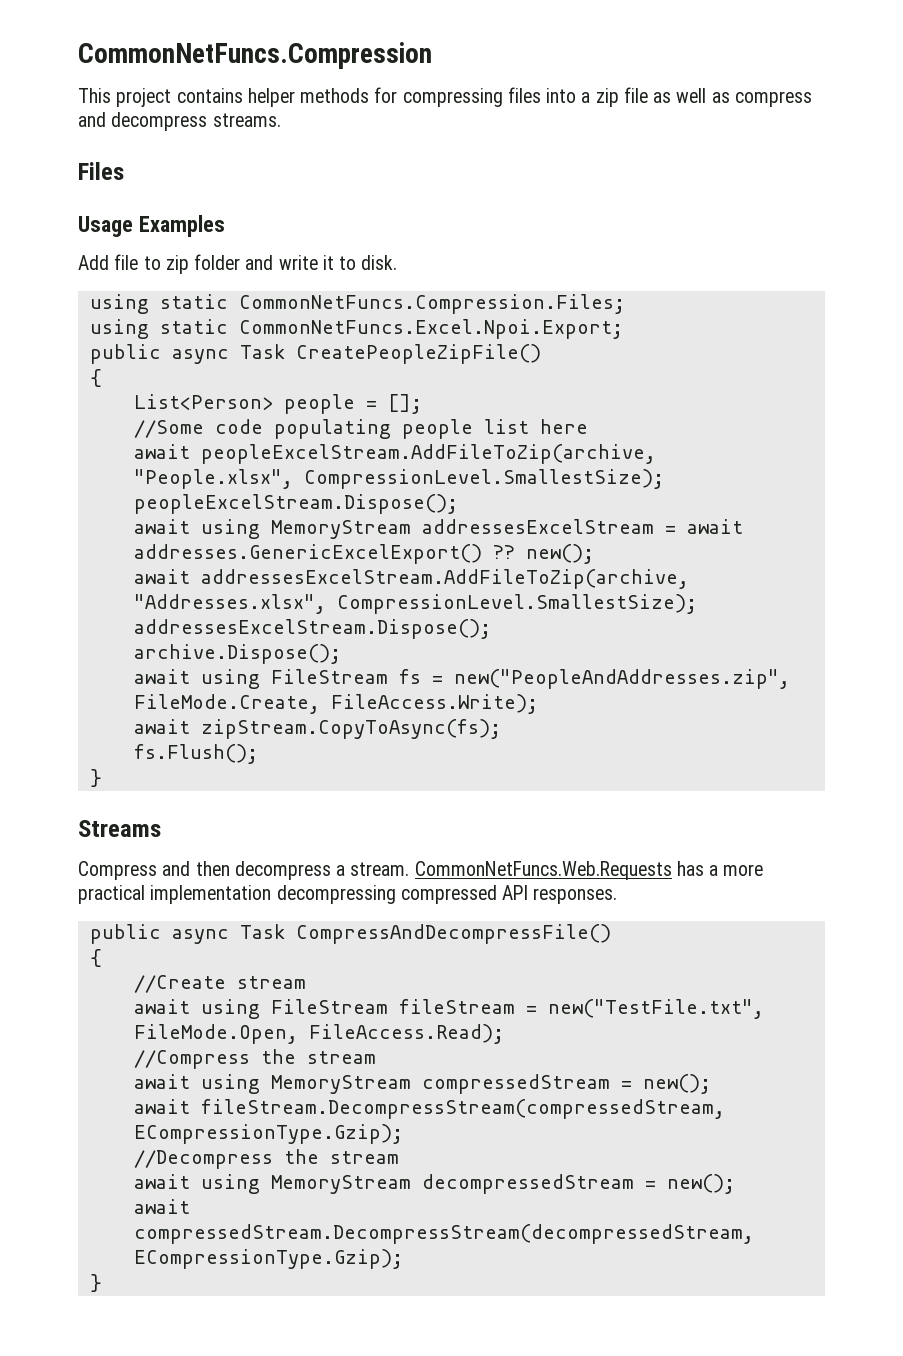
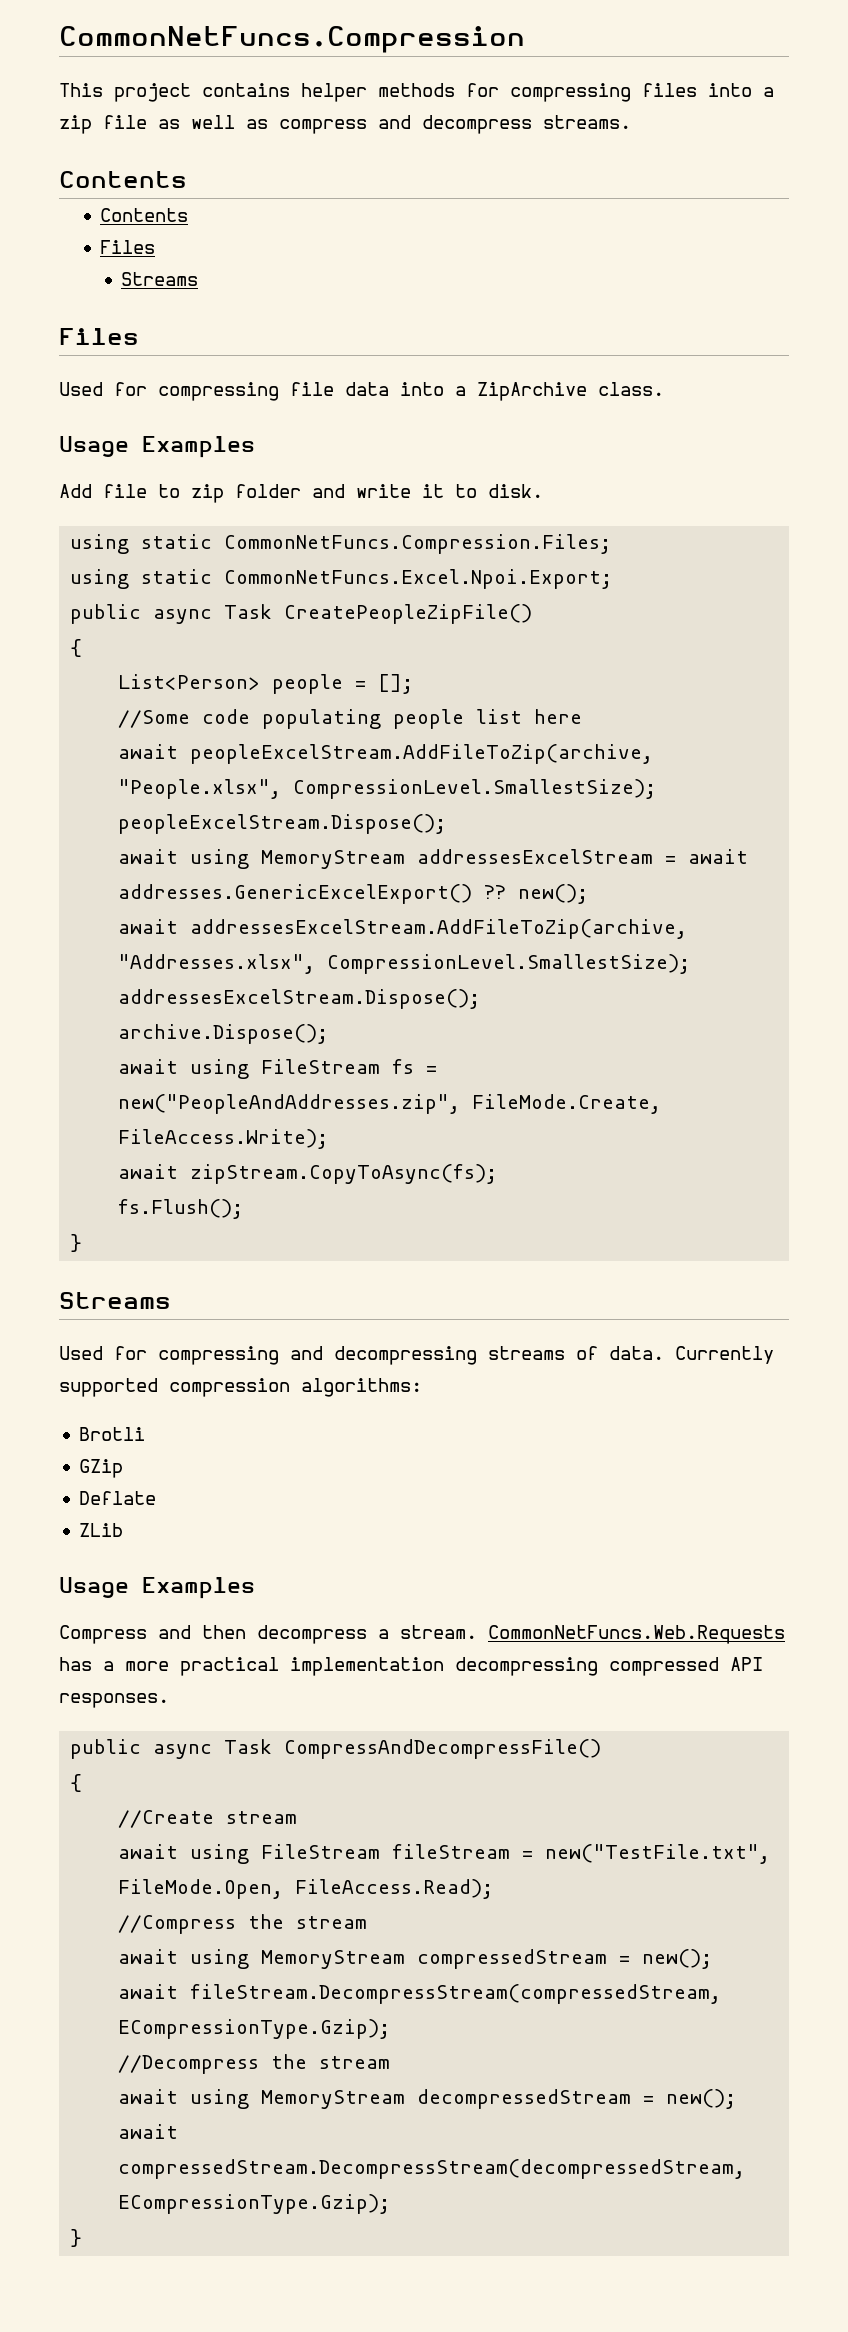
[78,162,124,180] // Files -> [59,171,187,188] [100,208,189,222] [100,240,156,254] [121,272,199,286] [59,328,139,345] [59,382,664,401] // Contents // Contents // Files // Streams // Files // Used for compressing file data into a ZipArchive class.
(161, 828) none -> [59,1346,774,1365] [59,1378,422,1397] [79,1427,146,1441] [79,1459,124,1478] [79,1491,157,1505] [79,1523,124,1537] [59,1577,255,1599] // Used for compressing and decompressing streams of data. Currently supported compression algorithms: // Brotli // GZip // Deflate // ZLib // Usage Examples

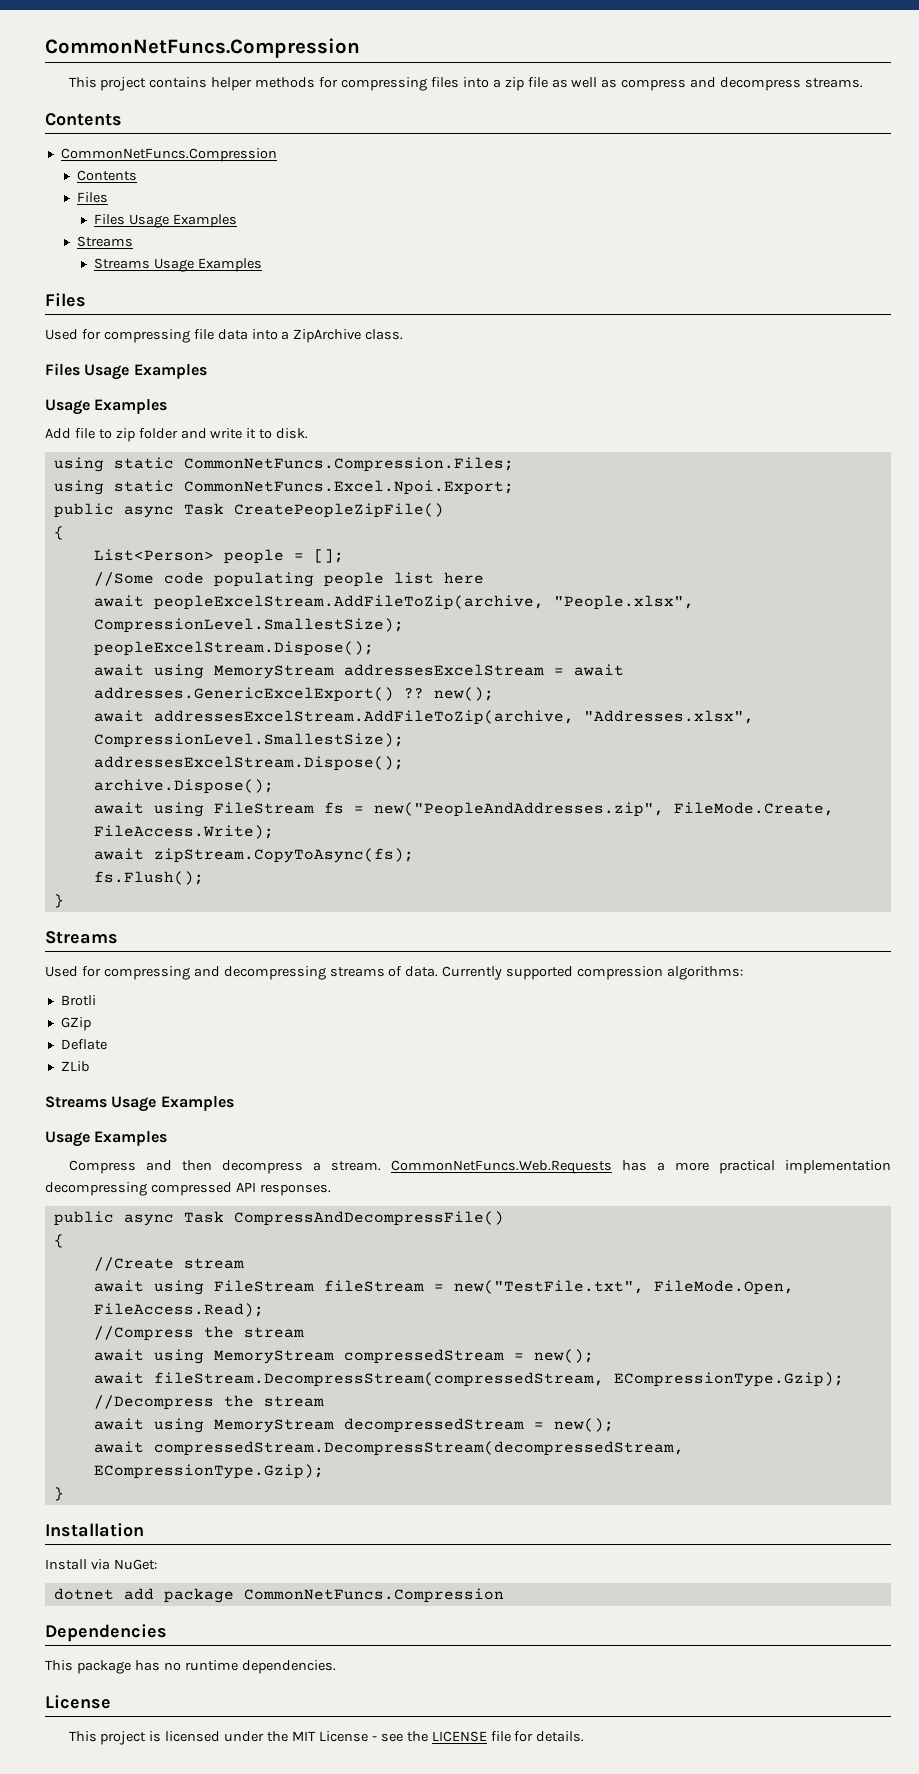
(187, 179) none -> [60,148,277,162] // CommonNetFuncs.Compression
[121,272,199,286] Streams -> [94,214,237,228] [77,236,134,247] [94,258,262,272] Files Usage Examples // Streams // Streams Usage Examples
(664, 389) none -> [45,363,207,380] // Files Usage Examples
(124, 1530) none -> [45,1096,234,1112] // Streams Usage Examples
(83, 2238) none -> [45,1523,144,1537] [45,1559,157,1570] [53,1588,504,1603] [45,1624,167,1642] [45,1660,336,1674] [45,1695,111,1709] [68,1731,585,1745] // Installation // Install via NuGet: // dotnet add package CommonNetFuncs.Compression // Dependencies // This package has no runtime dependencies. // License // This project is licensed under the MIT License - see the LICENSE file for details.

